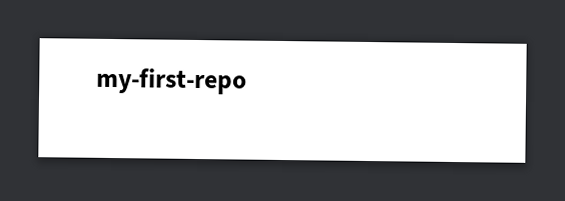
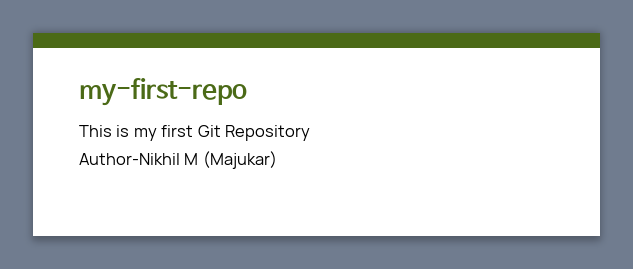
(247, 81) none -> [79,125,311,141] [79,151,277,169] // This is my first Git Repository // Author-Nikhil M (Majukar)

